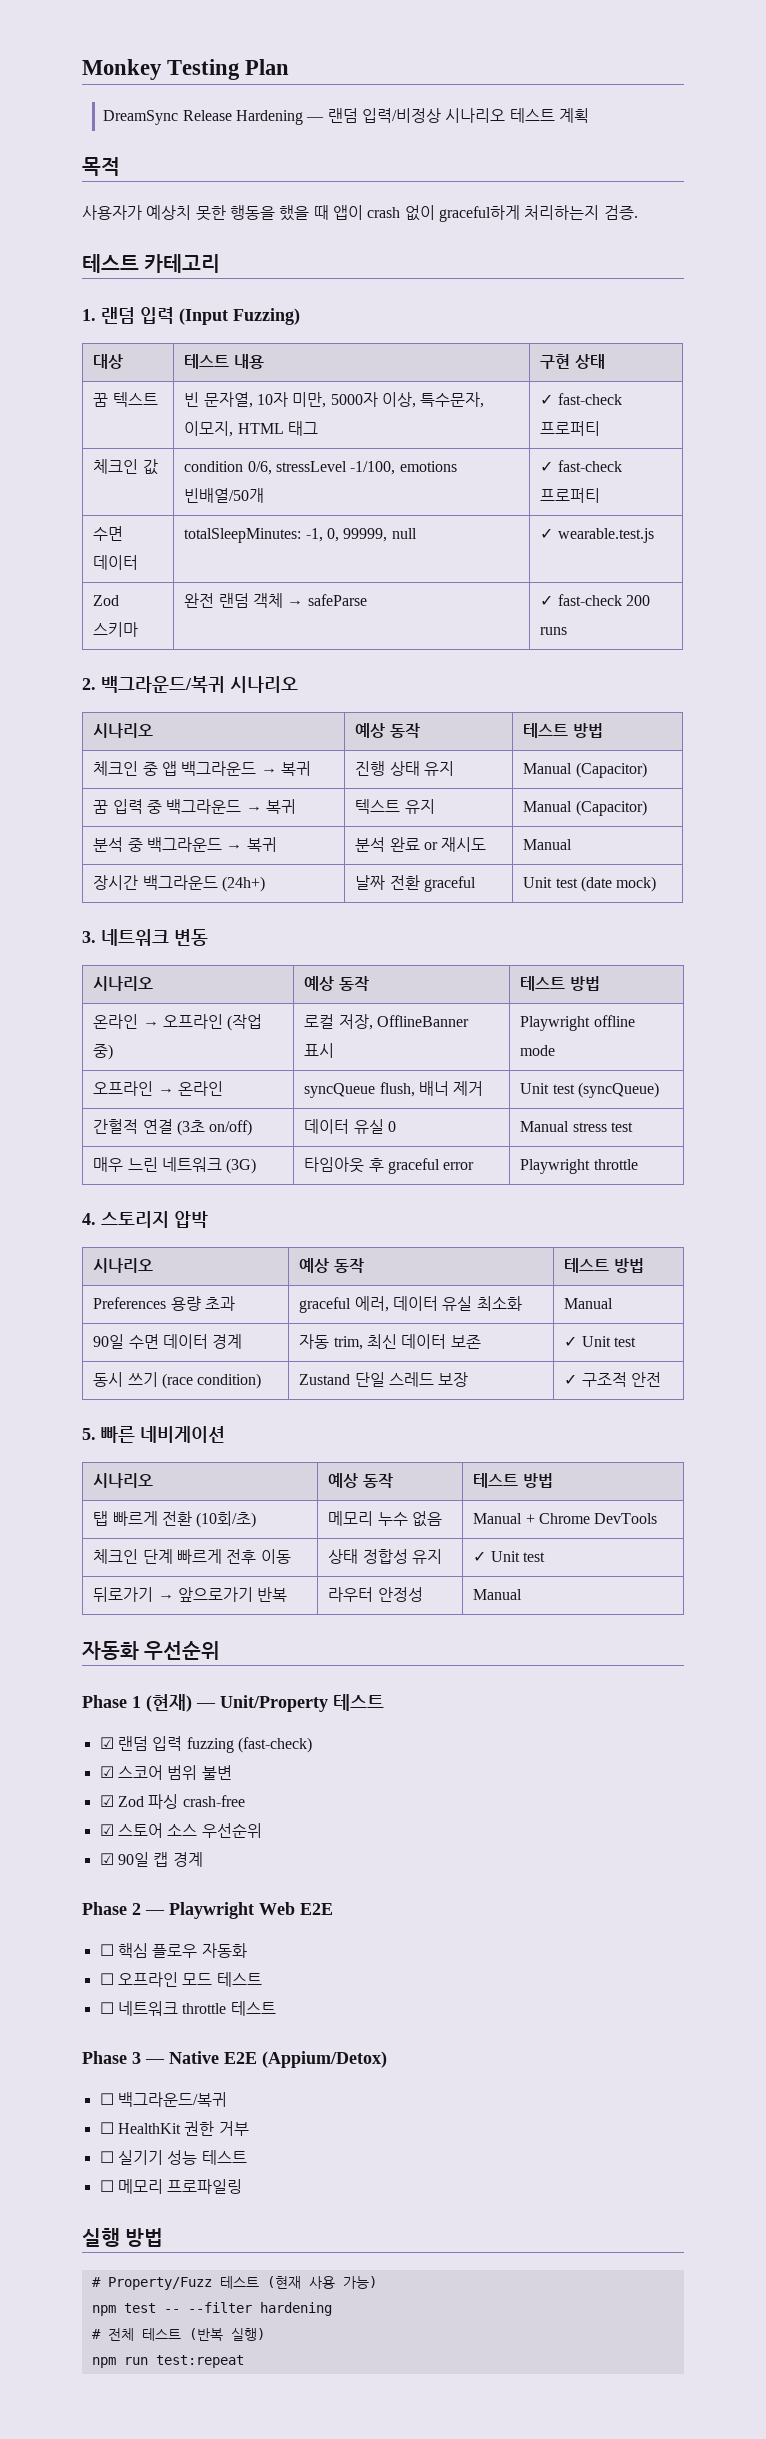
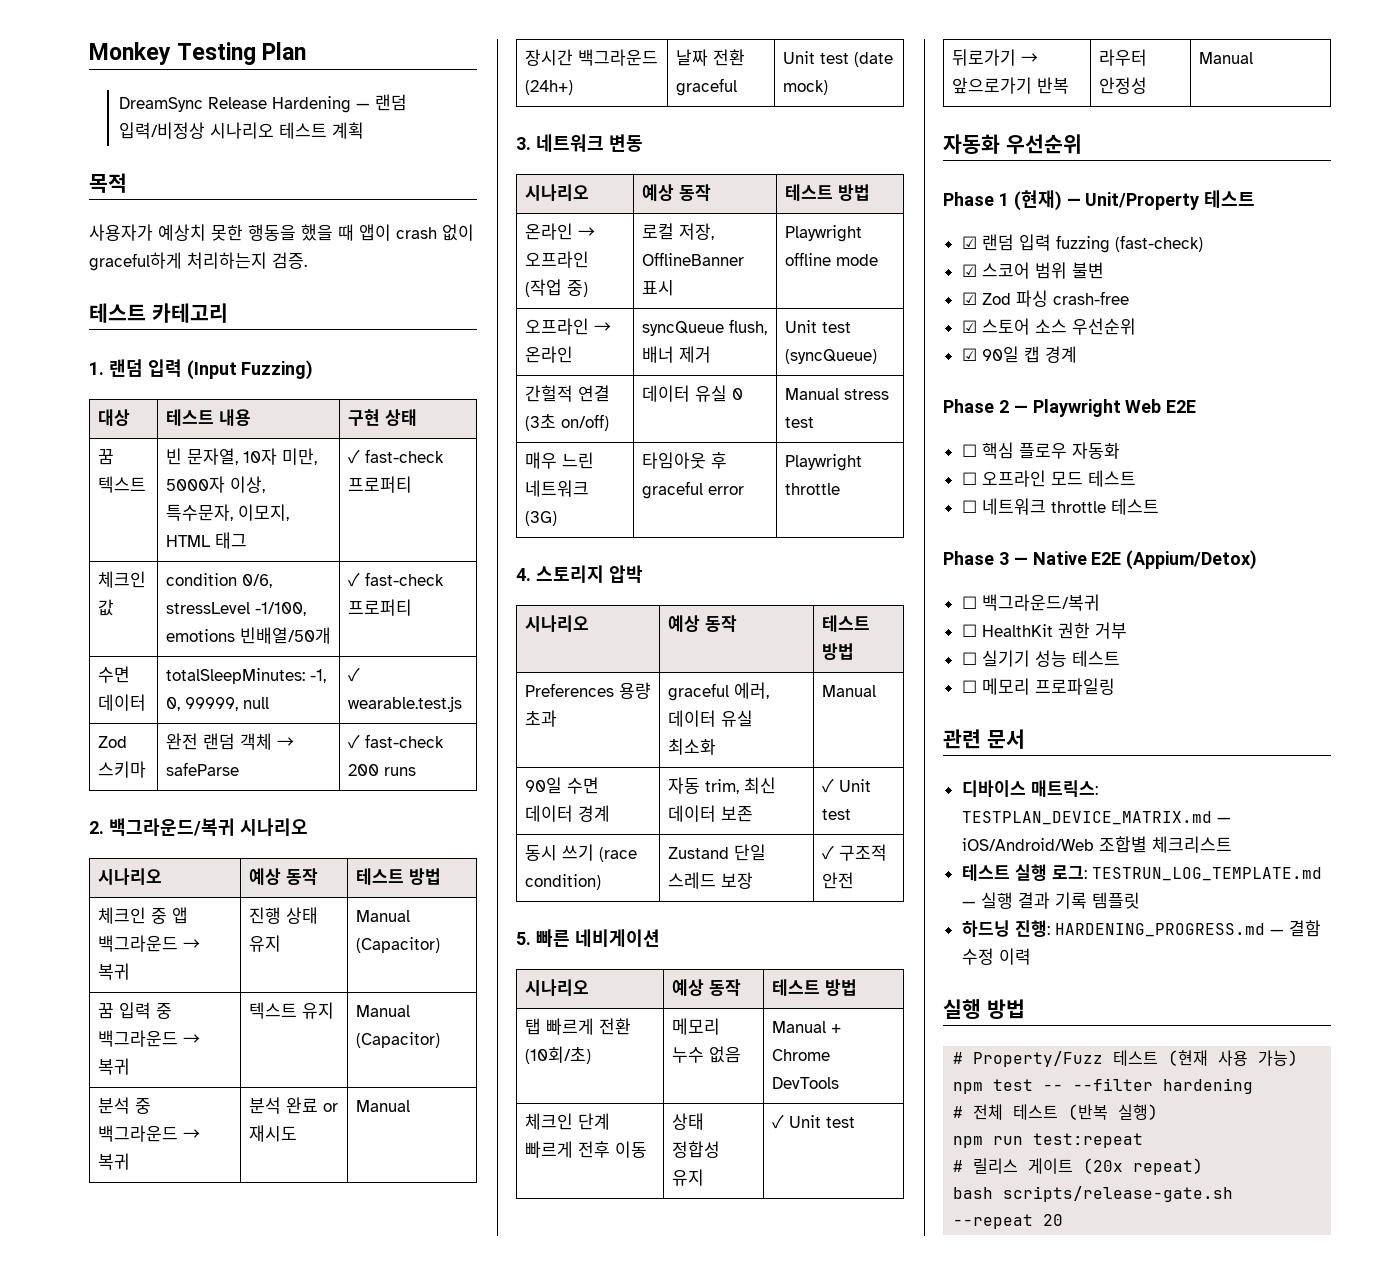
(243, 2186) none -> [943,729,1025,749] [961,780,1098,797] [961,811,1231,825] [961,836,1232,853] [961,864,1322,881] [961,892,1140,909] [961,920,1321,937] [961,948,1031,965] // 관련 문서 // 디바이스 매트릭스: TESTPLAN_DEVICE_MATRIX.md — iOS/Android/Web 조합별 체크리스트 // 테스트 실행 로그: TESTRUN_LOG_TEMPLATE.md — 실행 결과 기록 템플릿 // 하드닝 진행: HARDENING_PROGRESS.md — 결함 수정 이력
(244, 2361) none -> [953,1158,1204,1175] [953,1186,1234,1202] [953,1214,1064,1229] // # 릴리스 게이트 (20x repeat) // bash scripts/release-gate.sh --repeat 20

